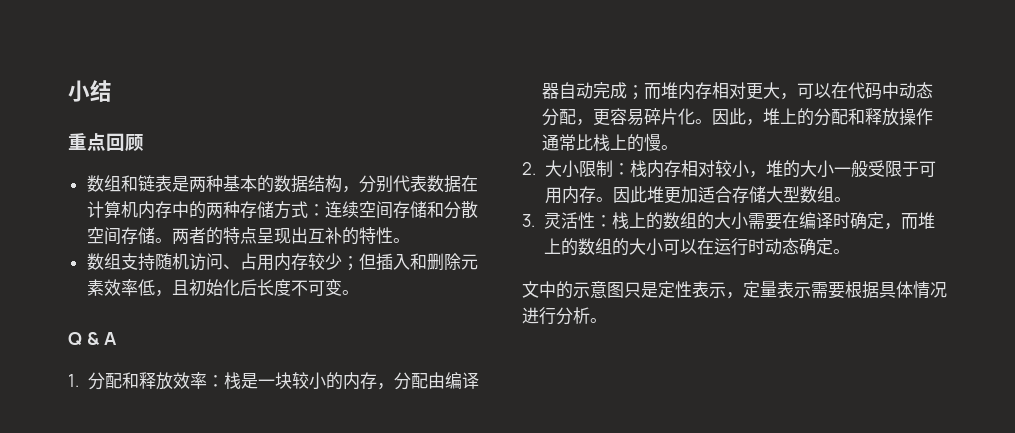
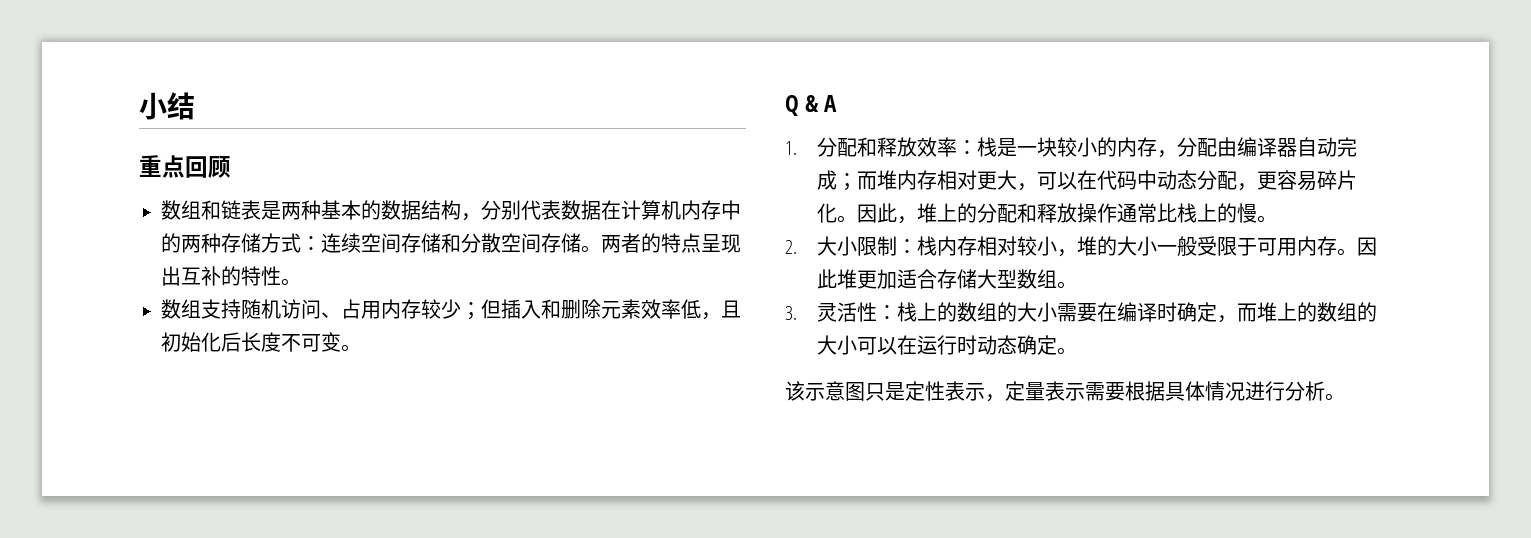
[522,281,573,299] 文中的 -> [785,381,805,401] 该

